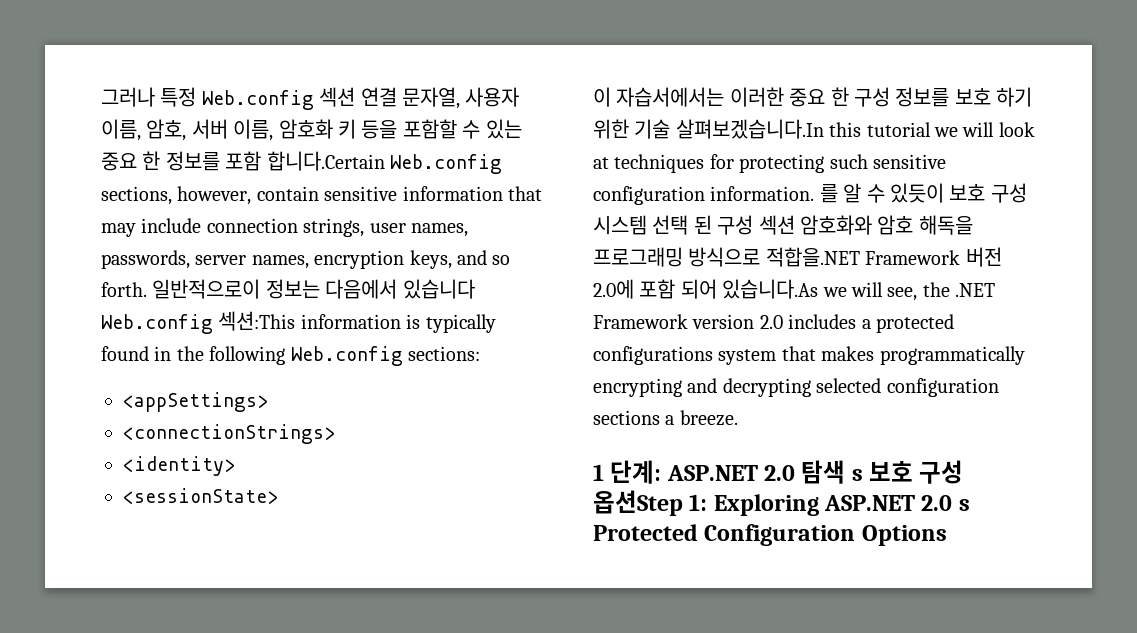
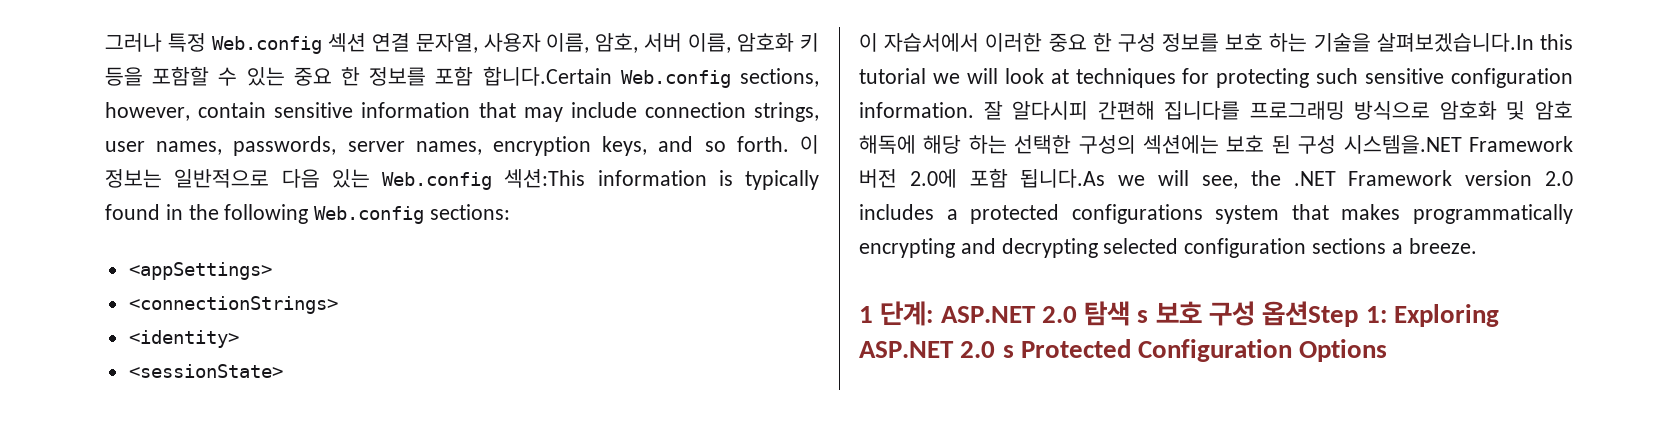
[152,279,475,299] 일반적으로이 정보는 다음에서 있습니다 -> [800,135,820,154] [105,169,370,188] 이 정보는 일반적으로 다음 있는
[616,87,725,107] 자습서에서는 -> [884,33,980,52] 자습서에서
[996,87,1033,107] [593,119,671,139] 하기 위한 기술 -> [1269,33,1371,52] 하는 기술을
[819,183,1027,203] [593,215,973,235] [593,247,860,267] 를 알 수 있듯이 보호 구성 시스템 선택 된 구성 섹션 암호화와 암호 해독을 프로그래밍 방식으로 적합을.NET -> [983,101,1573,120] [859,135,1462,154] 잘 알다시피 간편해 집니다를 프로그래밍 방식으로 암호화 및 암호 해독에 해당 하는 선택한 구성의 섹션에는 보호 된 구성 시스템을.NET
[680,279,819,299] 되어 있습니다.As -> [1020,169,1106,188] 됩니다.As

